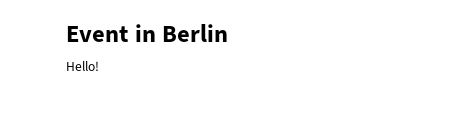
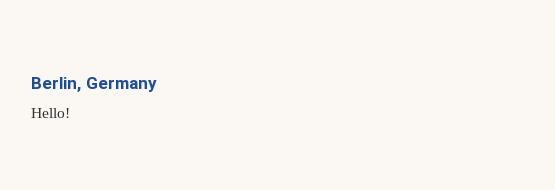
[66,24,229,42] Event in Berlin -> [31,77,157,92] Berlin, Germany

